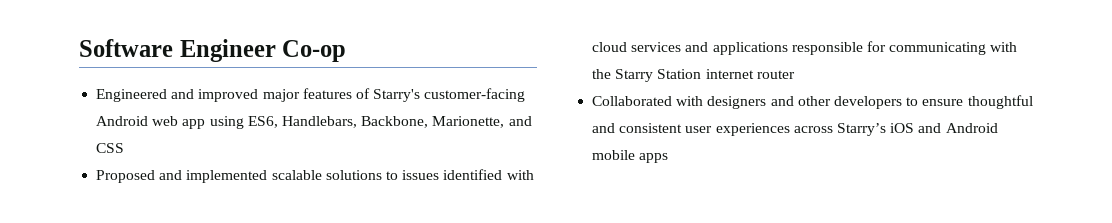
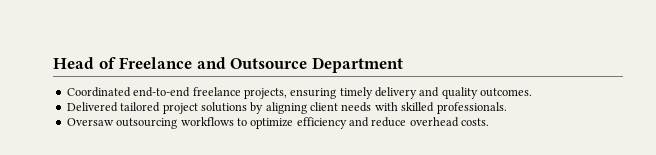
[79,39,347,62] [96,88,526,102] [96,116,532,129] [96,143,125,153] [96,169,534,183] [592,41,1018,55] [592,69,795,82] [592,95,1033,109] [592,123,998,136] [592,150,669,163] Software Engineer Co-op // Engineered and improved major features of Starry's customer-facing Android web app using ES6, Handlebars, Backbone, Marionette, and CSS // Proposed and implemented scalable solutions to issues identified with cloud services and applications responsible for communicating with the Starry Station internet router // Collaborated with designers and other developers to ensure thoughtful and consistent user experiences across Starry’s iOS and Android mobile apps -> [53,57,403,73] [66,87,533,99] [66,102,507,114] [66,117,490,129] Head of Freelance and Outsource Department // Coordinated end-to-end freelance projects, ensuring timely delivery and quality outcomes. // Delivered tailored project solutions by aligning client needs with skilled professionals. // Oversaw outsourcing workflows to optimize efficiency and reduce overhead costs.

